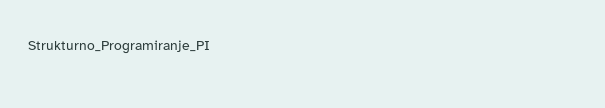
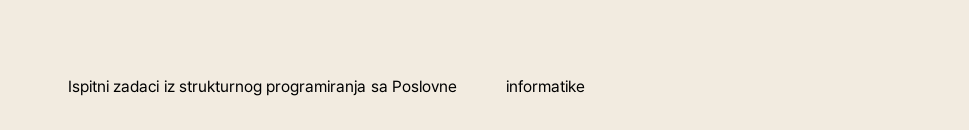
[28,40,210,54] Strukturno_Programiranje_PI -> [68,80,585,96] Ispitni zadaci iz strukturnog programiranja sa Poslovne informatike

